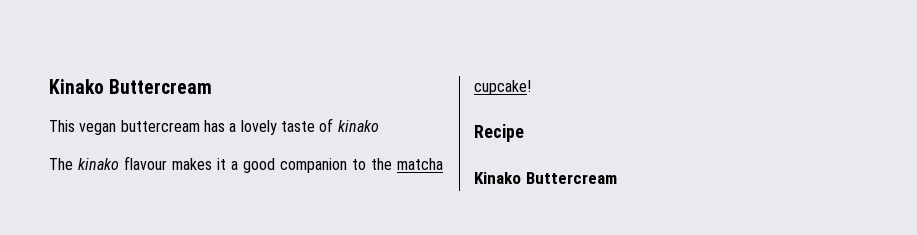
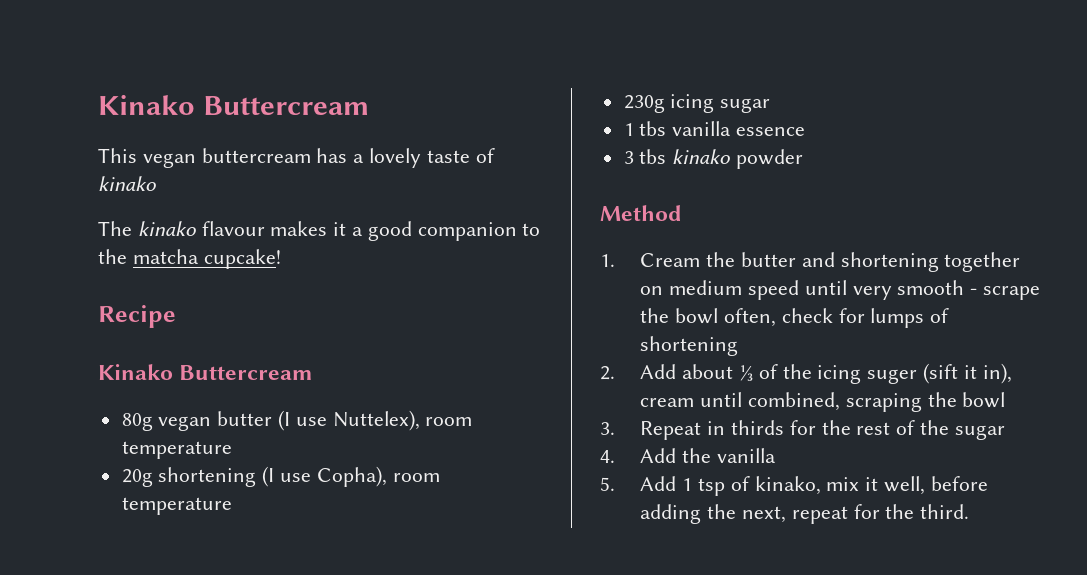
(617, 178) none -> [121,410,473,431] [121,441,232,459] [121,466,440,487] [121,497,232,515] [623,94,771,113] [623,121,806,136] [623,149,804,169] [600,205,682,221] [600,252,1021,272] [640,280,1041,300] [640,308,950,328] [640,336,739,356] [600,363,1012,384] [640,392,1006,412] [600,420,1005,440] [600,448,776,463] [600,476,988,496] [640,504,970,524] // 80g vegan butter (I use Nuttelex), room temperature // 20g shortening (I use Copha), room temperature // 230g icing sugar // 1 tbs vanilla essence // 3 tbs kinako powder // Method // 1. Cream the butter and shortening together on medium speed until very smooth - scrape the bowl often, check for lumps of shortening // 2. Add about ⅓ of the icing suger (sift it in), cream until combined, scraping the bowl // 3. Repeat in thirds for the rest of the sugar // 4. Add the vanilla // 5. Add 1 tsp of kinako, mix it well, before adding the next, repeat for the third.

